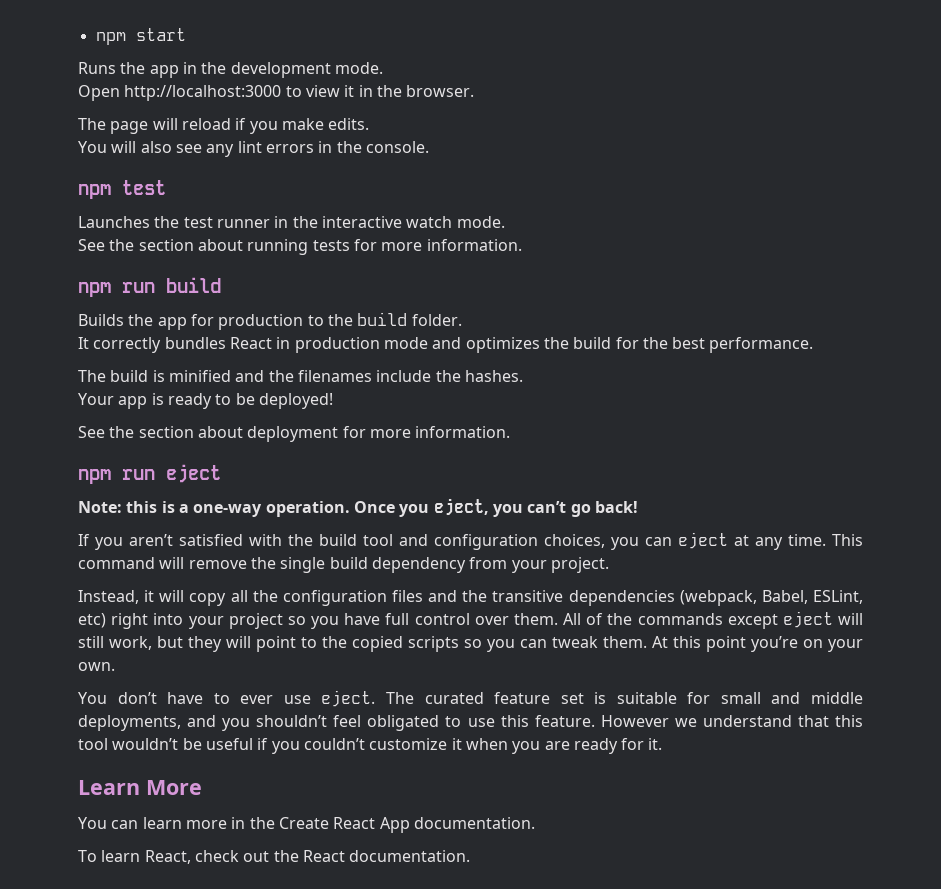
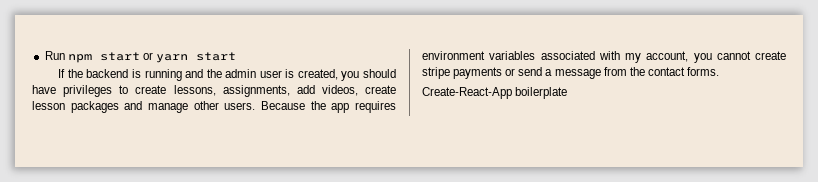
(95, 38) none -> [44,51,65,60] Run
[78,62,383,78] [78,85,475,101] [78,118,370,134] [78,141,429,157] [78,180,166,199] [78,216,505,228] [78,239,522,255] [78,277,221,297] [78,312,462,330] [78,337,814,353] [78,370,523,382] [78,393,333,409] [78,426,511,442] [78,464,221,484] [78,498,638,517] [78,532,863,550] [78,557,609,573] [78,590,863,606] [78,611,863,629] [78,636,863,652] [78,662,115,671] [78,690,863,707] [78,715,863,731] [78,738,663,754] [78,780,202,795] [78,817,535,833] [78,850,471,864] // Runs the app in the development mode. // Open http://localhost:3000 to view it in the browser. // The page will reload if you make edits. // You will also see any lint errors in the console. // npm test // Launches the test runner in the interactive watch mode. // See the section about running tests for more information. // npm run build // Builds the app for production to the build folder. // It correctly bundles React in production mode and optimizes the build for the best performance. // The build is minified and the filenames include the hashes. // Your app is ready to be deployed! // See the section about deployment for more information. // npm run eject // Note: this is a one-way operation. Once you eject, you can’t go back! // If you aren’t satisfied with the build tool and configuration choices, you can eject at any time. This command will remove the single build dependency from your project. // Instead, it will copy all the configuration files and the transitive dependencies (webpack, Babel, ESLint, etc) right into your project so you have full control over them. All of the commands except eject will still work, but they will point to the copied scripts so you can tweak them. At this point you’re on your own. // You don’t have to ever use eject. The curated feature set is suitable for small and middle deployments, and you shouldn’t feel obligated to use this feature. However we understand that this tool wouldn’t be useful if you couldn’t customize it when you are ready for it. // Learn More // You can learn more in the Create React App documentation. // To learn React, check out the React documentation. -> [142,52,236,63] [58,69,396,81] [32,85,396,97] [32,101,396,113] [422,51,786,63] [422,67,719,79] [422,87,568,99] or yarn start // If the backend is running and the admin user is created, you should have privileges to create lessons, assignments, add videos, create lesson packages and manage other users. Because the app requires environment variables associated with my account, you cannot create stripe payments or send a message from the contact forms. // Create-React-App boilerplate

